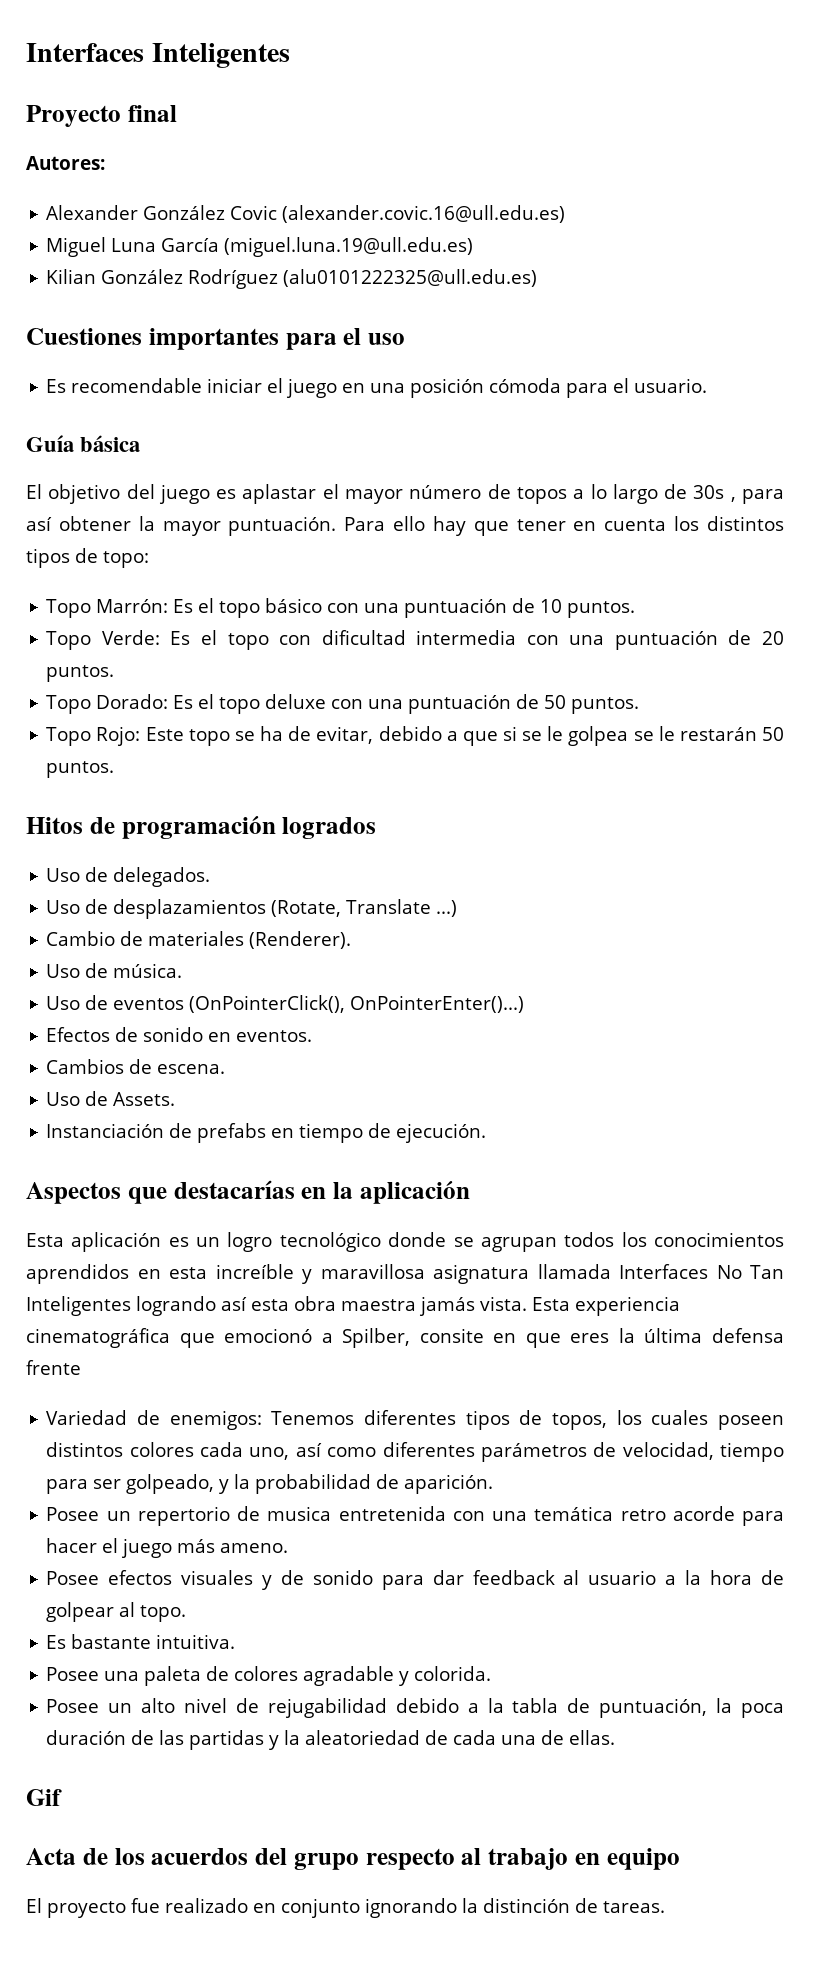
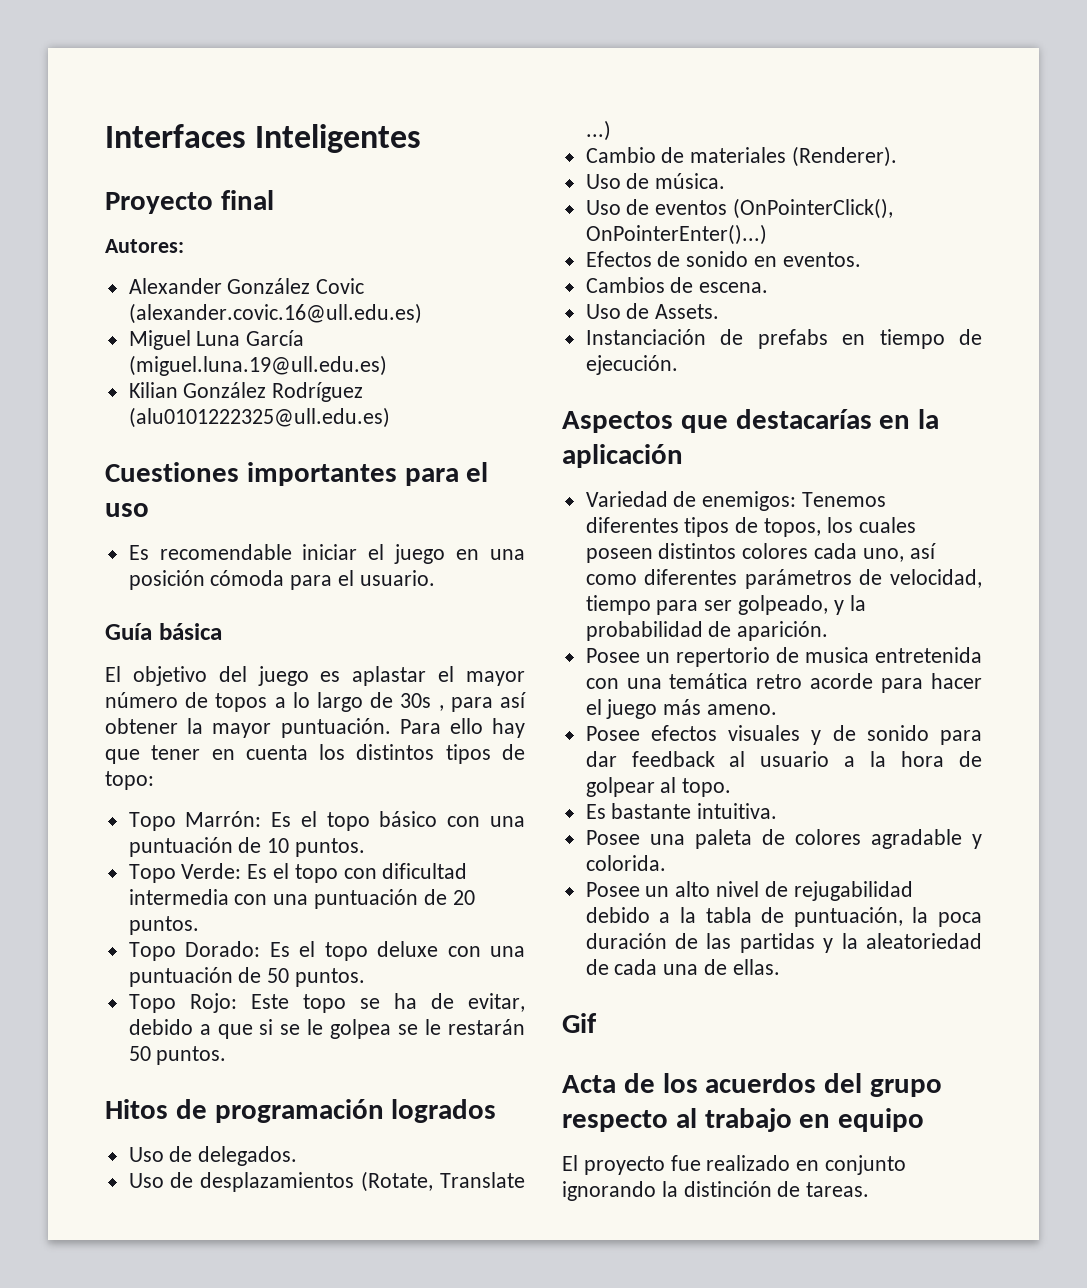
[26,1232,785,1252] [26,1264,785,1284] [26,1296,680,1316] [26,1328,784,1348] [26,1360,81,1375] // Esta aplicación es un logro tecnológico donde se agrupan todos los conocimientos aprendidos en esta increíble y maravillosa asignatura llamada Interfaces No Tan Inteligentes logrando así esta obra maestra jamás vista. Esta experiencia cinematográfica que emocionó a Spilber, consite en que eres la última defensa frente -> (683, 456) none

